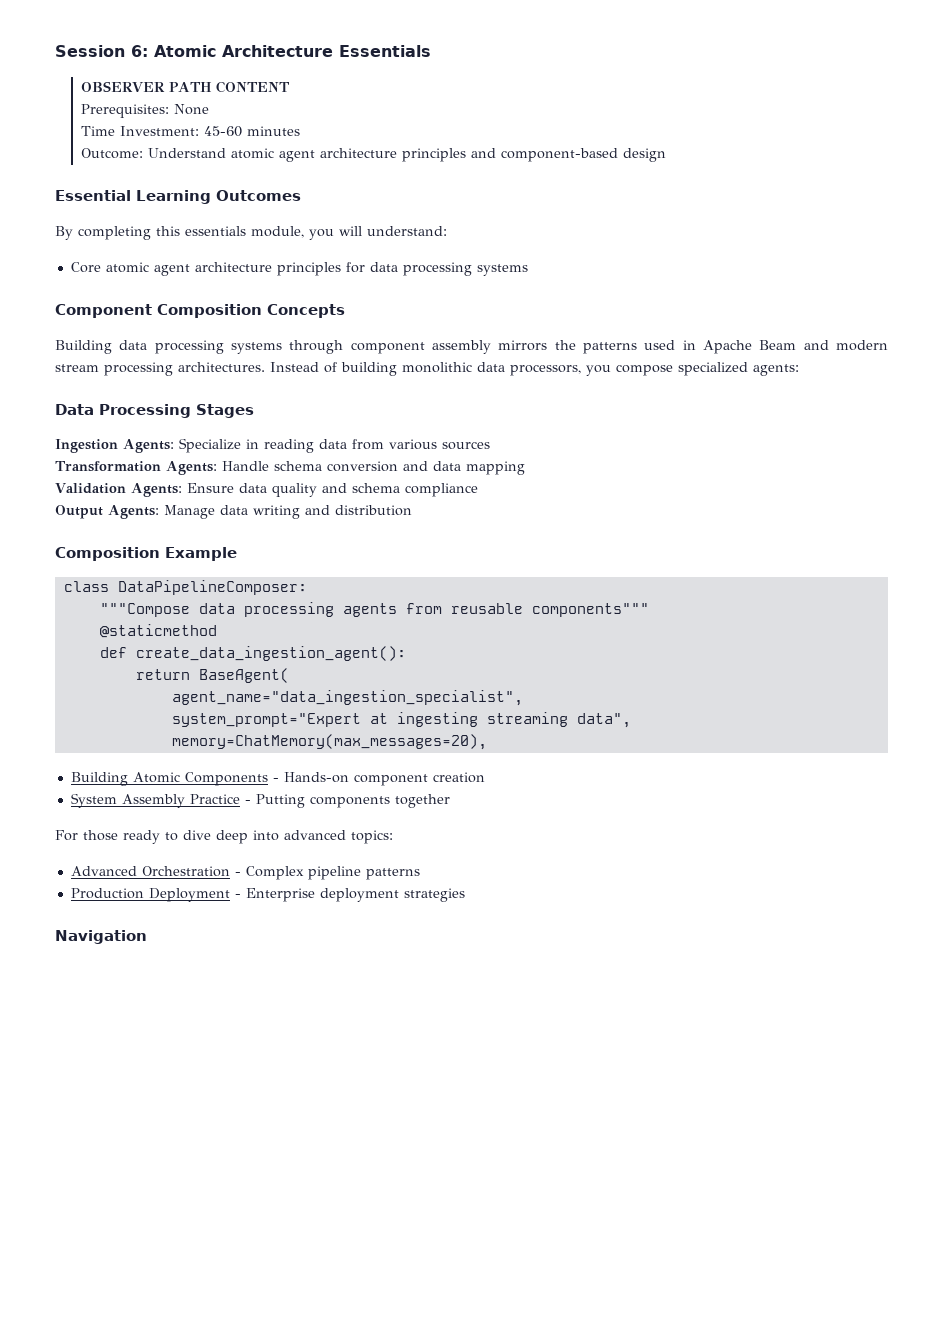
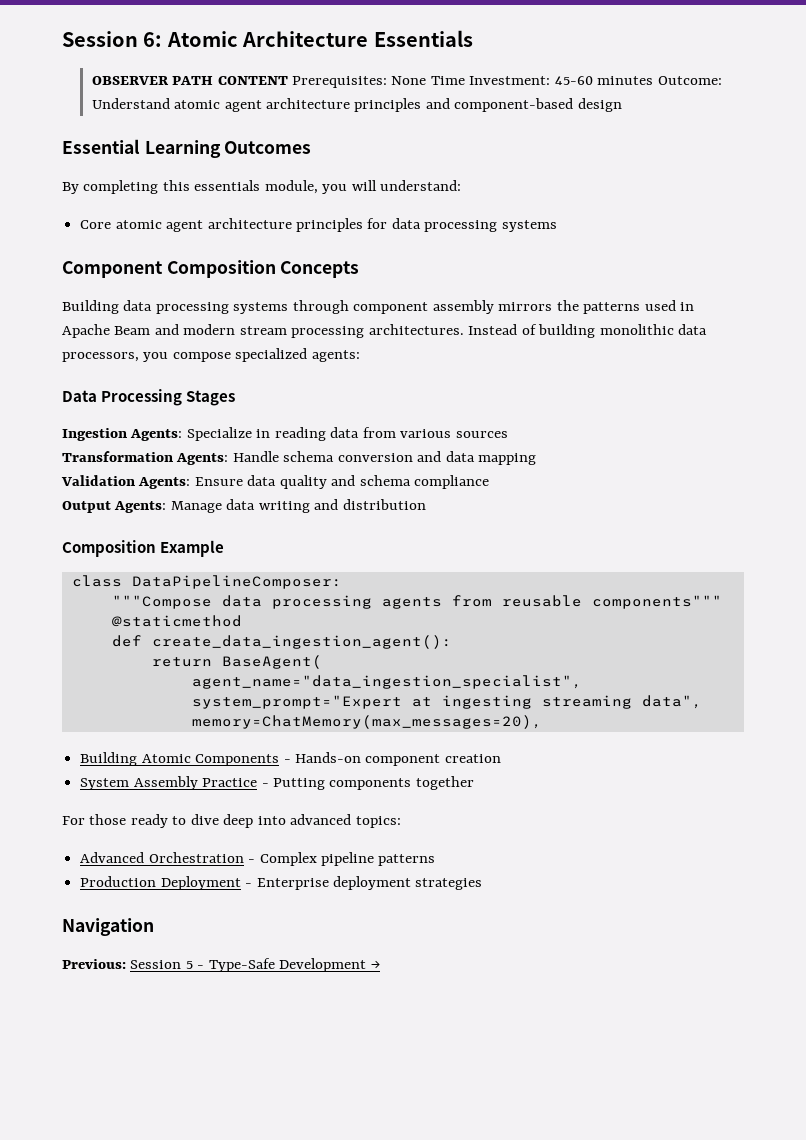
(290, 87) // -> (288, 80) none
(209, 109) // -> (427, 80) none
(300, 131) // -> (654, 80) none
(147, 937) none -> [62,958,380,972] // Previous: Session 5 - Type-Safe Development →

